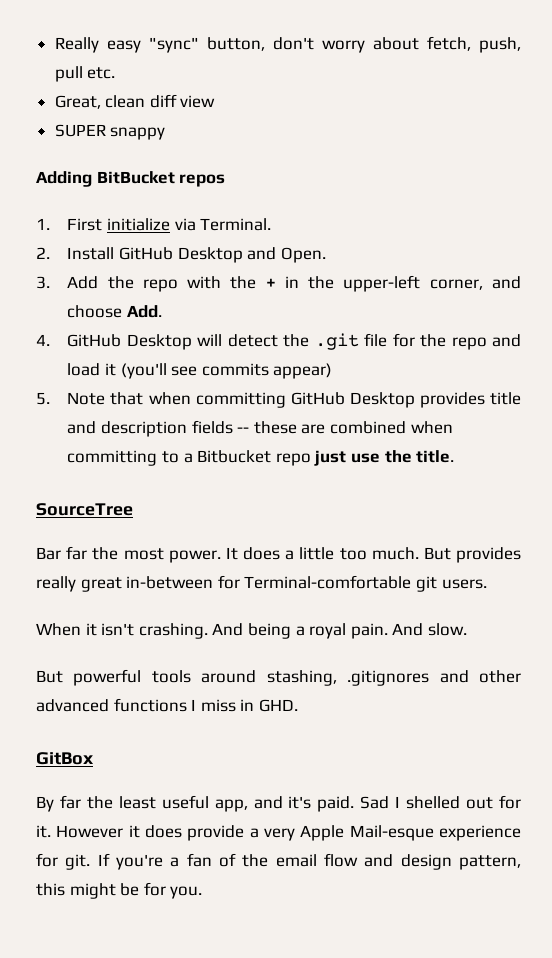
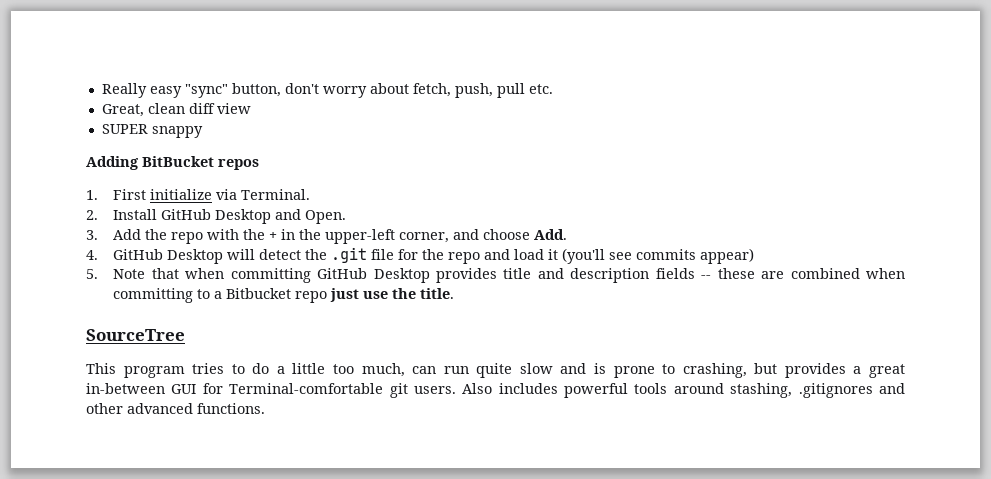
[36,546,521,563] [36,576,76,592] Bar far the most power. It does a little too much. But provides really -> [86,363,862,378] This program tries to do a little too much, can run quite slow and is prone to crashing, but provides a
(214, 582) none -> [171,384,197,394] GUI
[36,623,467,639] [36,670,63,683] // When it isn't crashing. And being a royal pain. And slow. // But -> [462,383,558,394] Also includes
[113,698,298,712] [36,752,94,765] [36,795,521,812] [36,825,521,841] [36,853,521,870] [36,882,203,899] functions I miss in GHD. // GitBox // By far the least useful app, and it's paid. Sad I shelled out for it. However it does provide a very Apple Mail-esque experience for git. If you're a fan of the email flow and design pattern, this might be for you. -> [197,403,265,414] functions.

